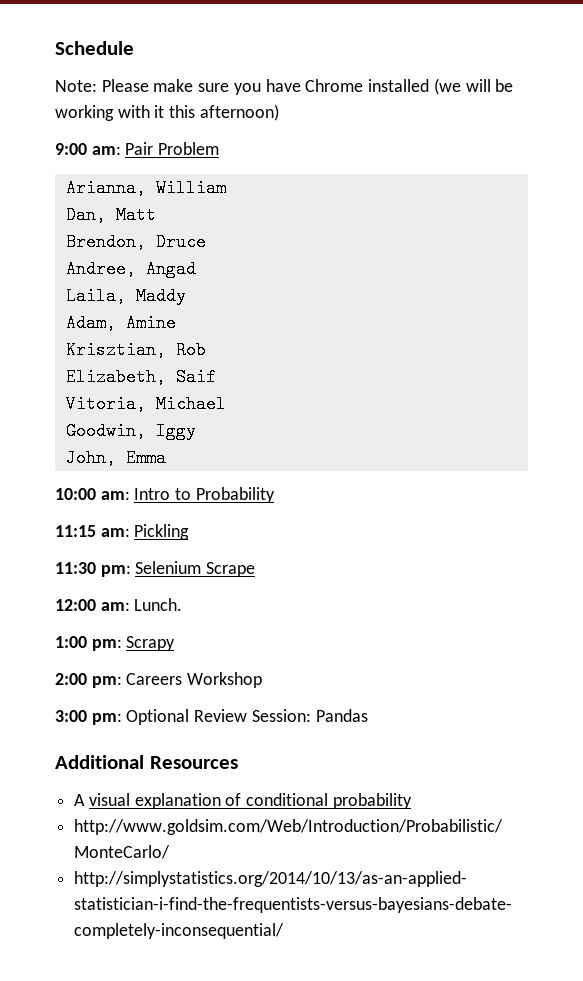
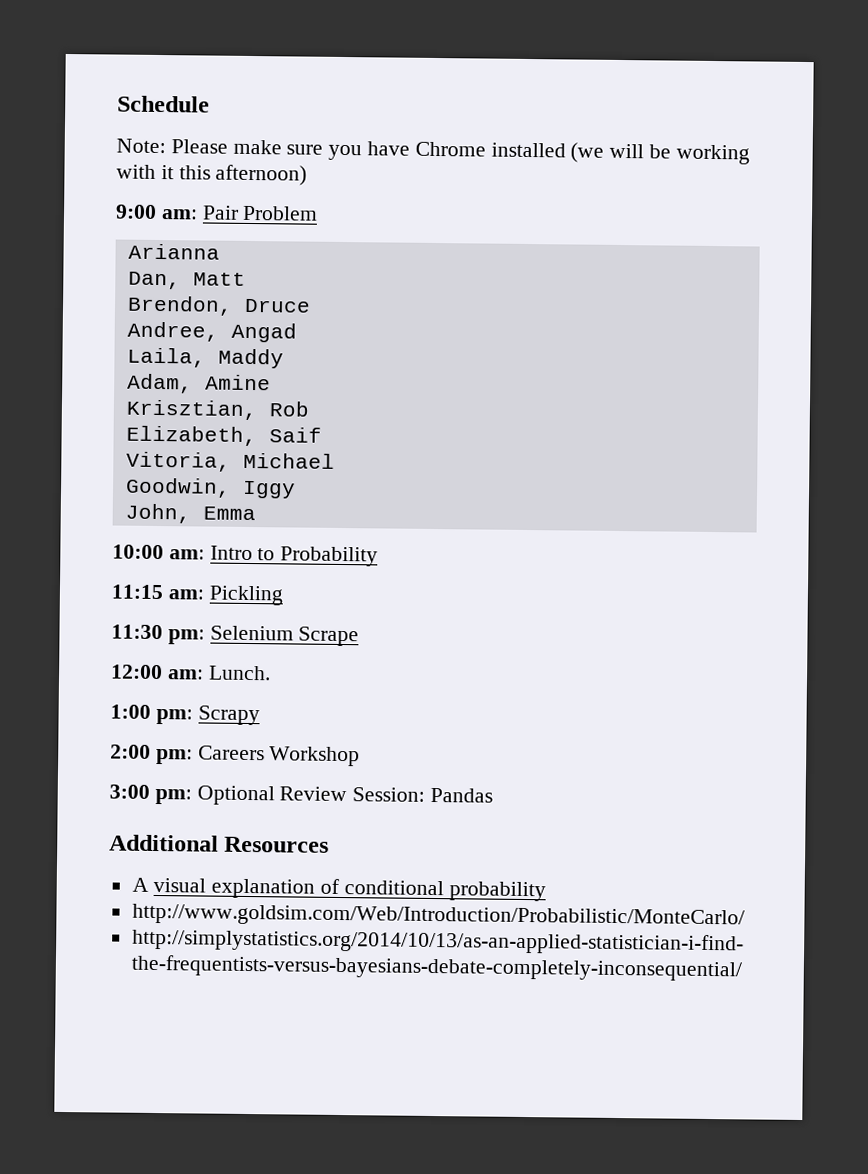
[65,179,226,197] Arianna, William -> [127,243,220,260] Arianna

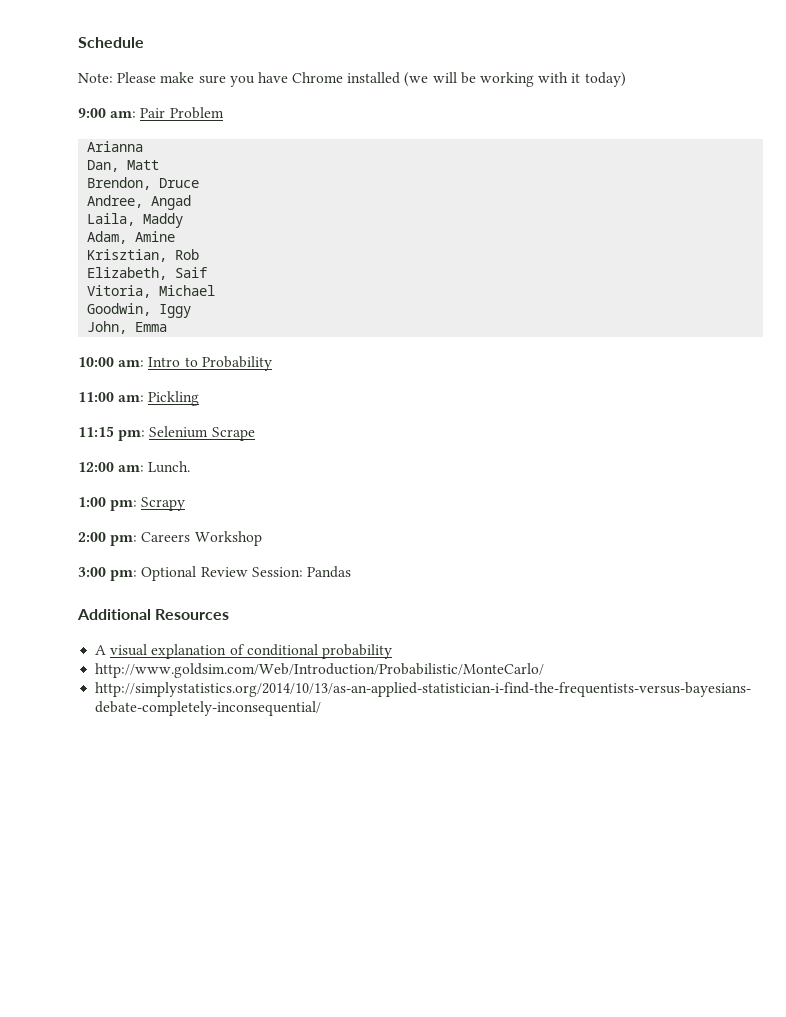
[178,164,308,186] this afternoon) -> [584,72,626,87] today)
[111,584,164,600] 11:15 -> [78,392,114,402] 11:00
[111,624,163,640] 11:30 -> [78,426,114,437] 11:15

